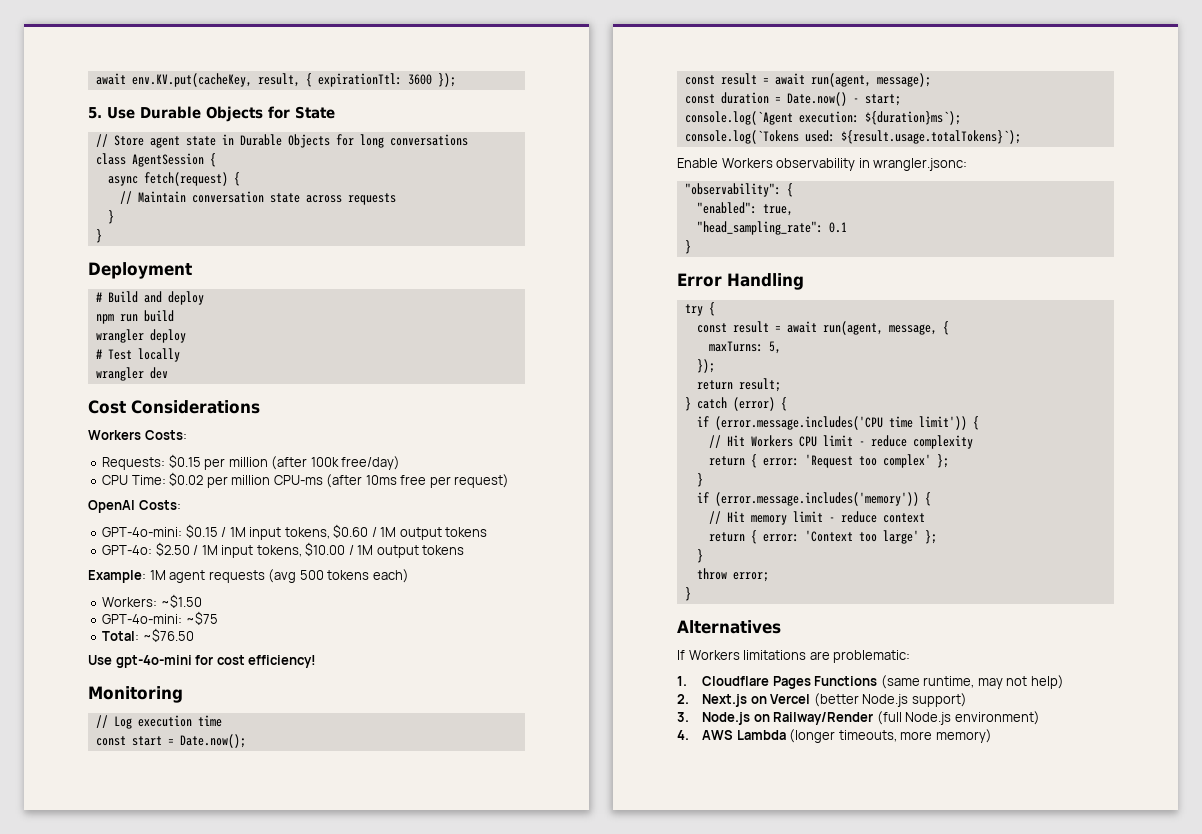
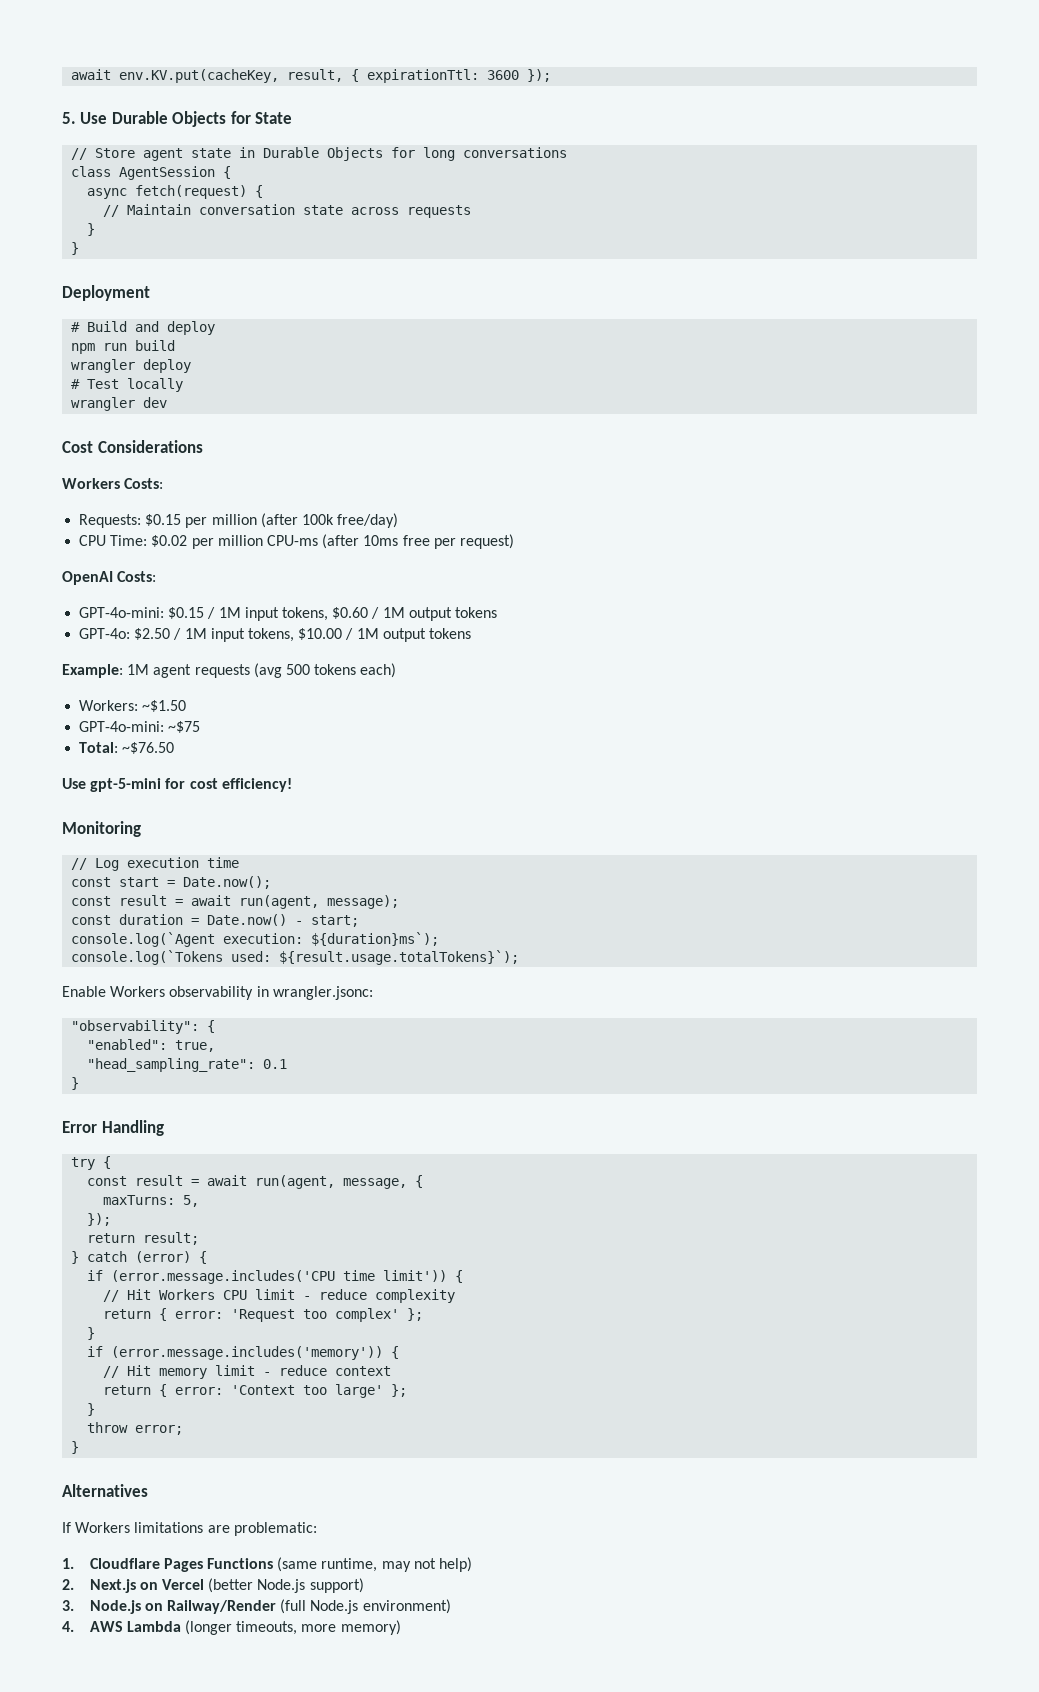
[115,655,192,668] gpt-4o-mini -> [90,778,162,792] gpt-5-mini

